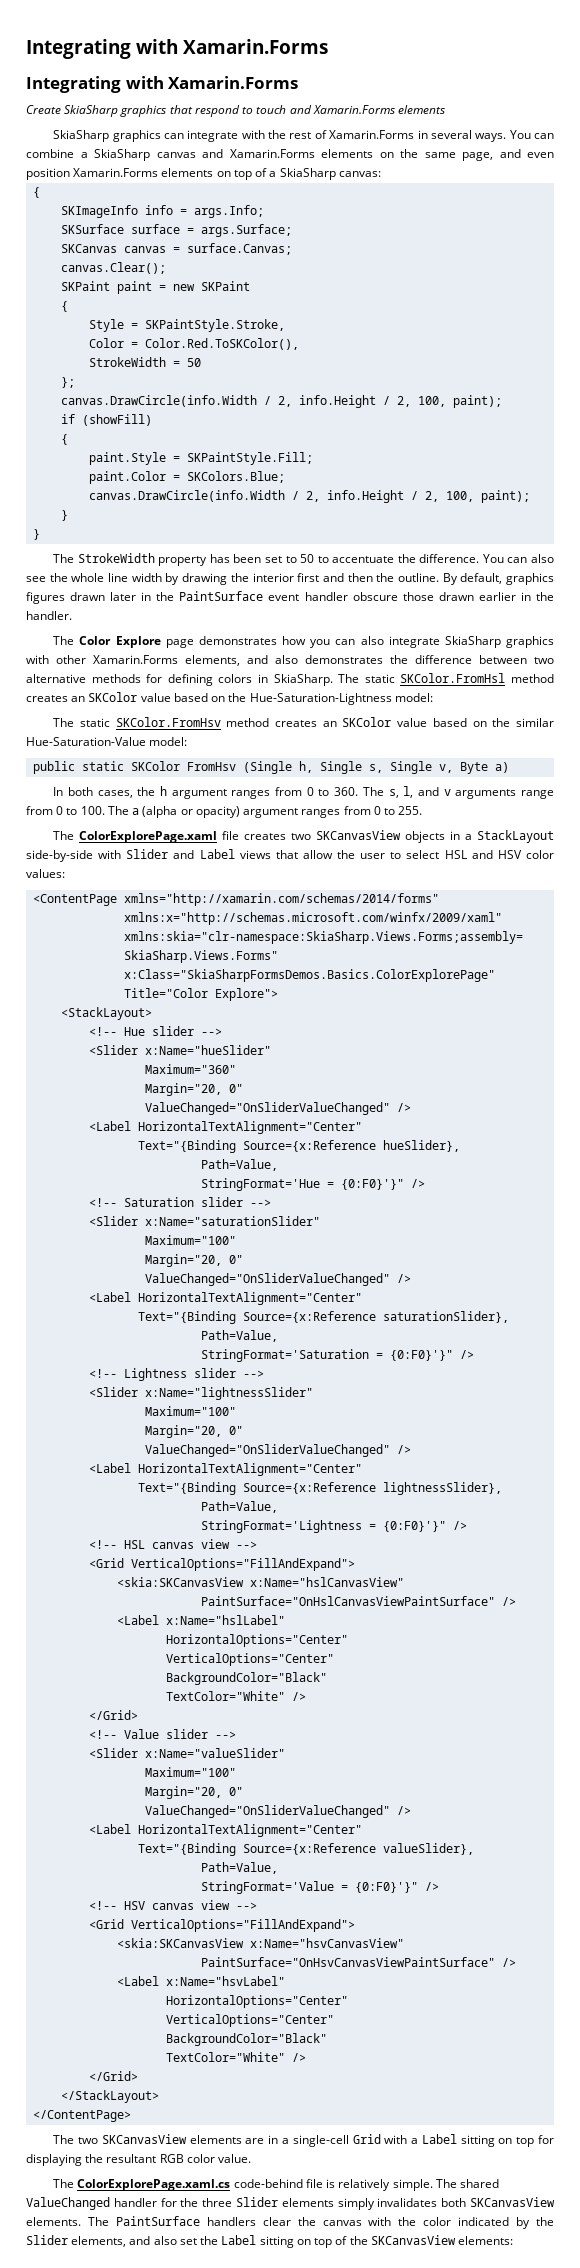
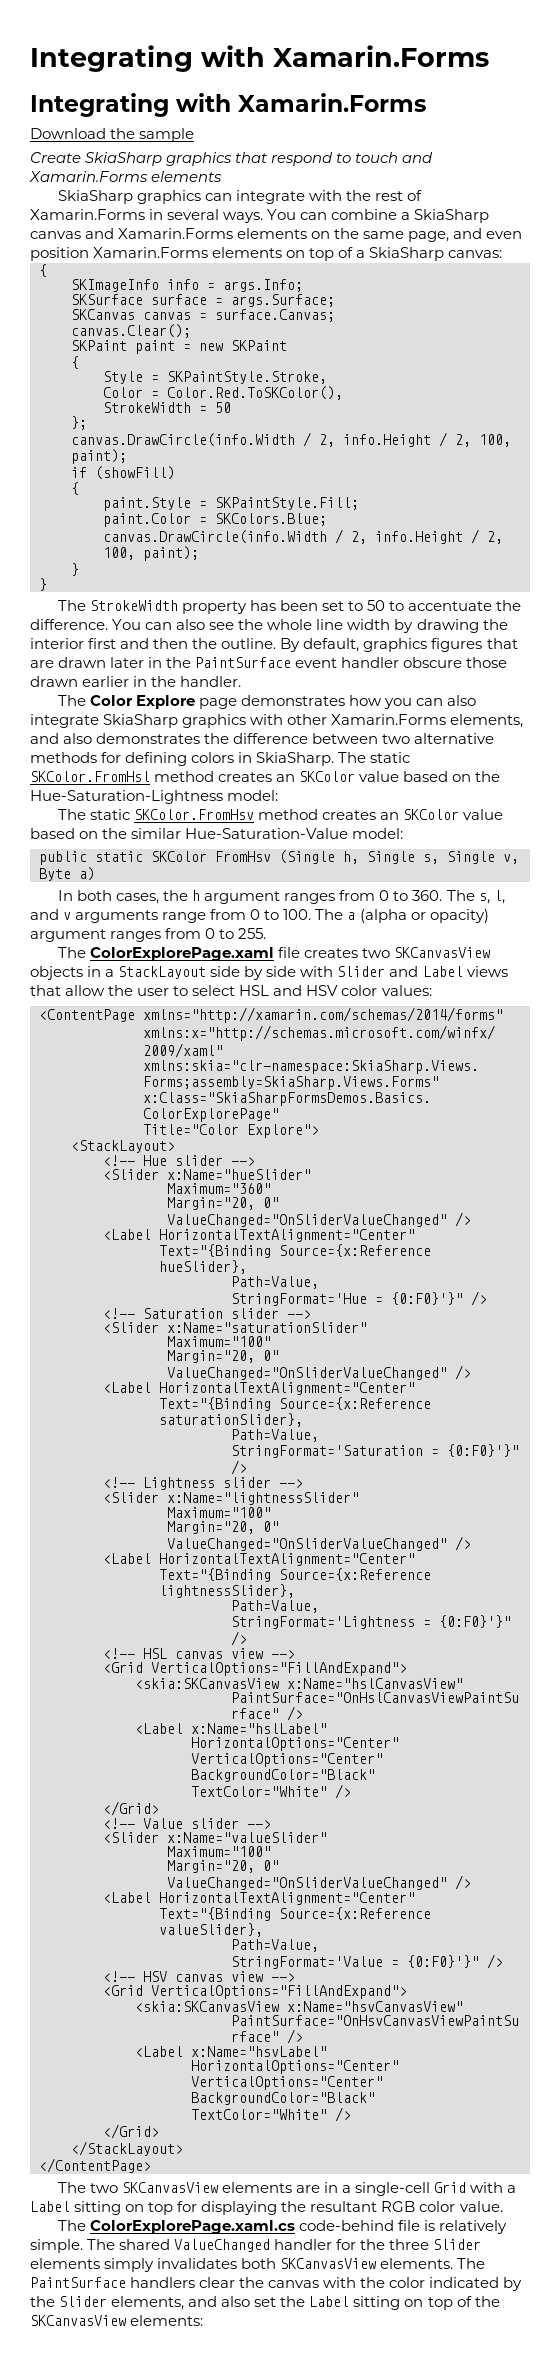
(299, 82) none -> [30,128,195,142] // Download the sample
(65, 598) none -> [486,638,518,649] [30,660,54,668] that are
[26,850,93,862] side-by-side -> [210,966,297,980] side by side

